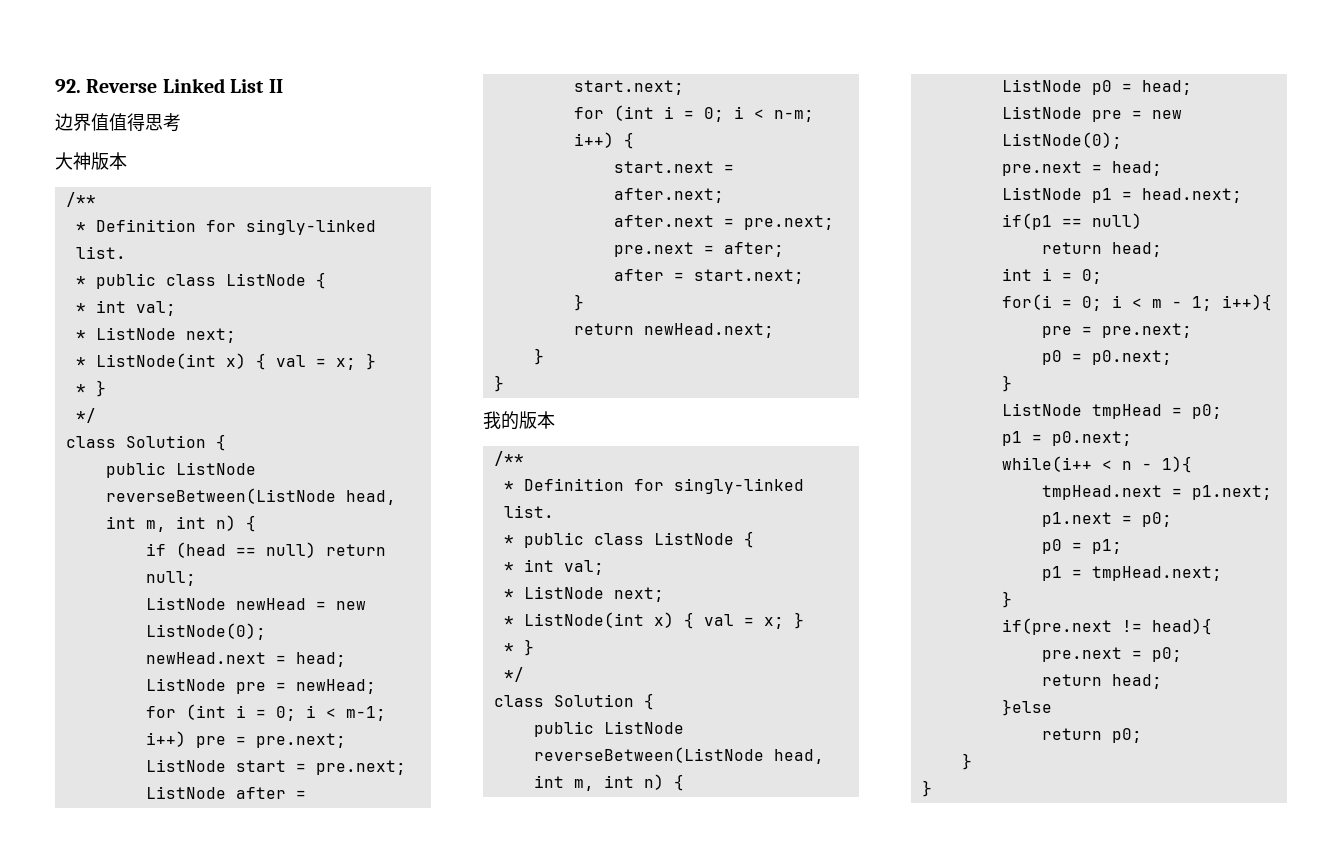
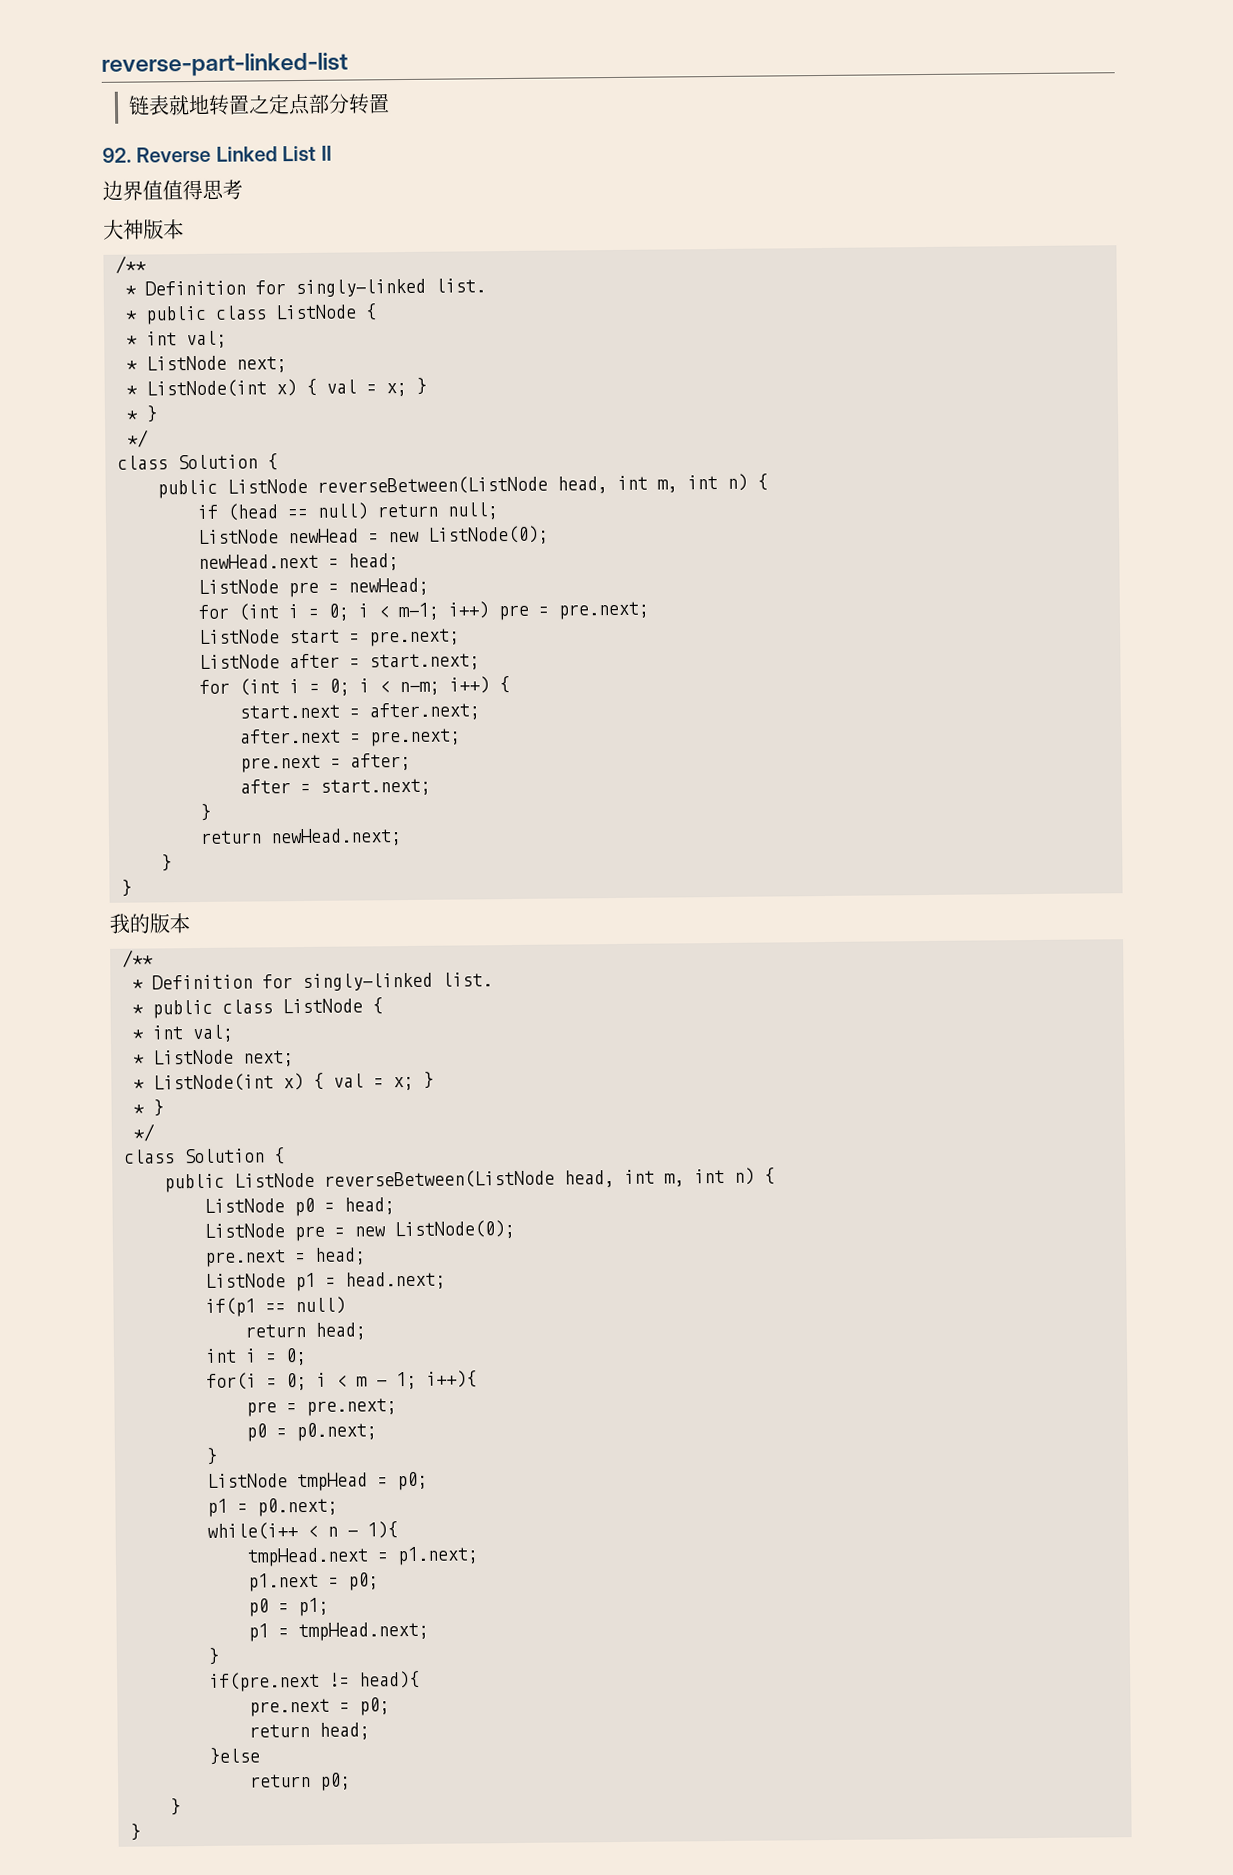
(55, 86) none -> [101,52,348,77] [127,93,390,116] reverse-part-linked-list // 链表就地转置之定点部分转置 //

